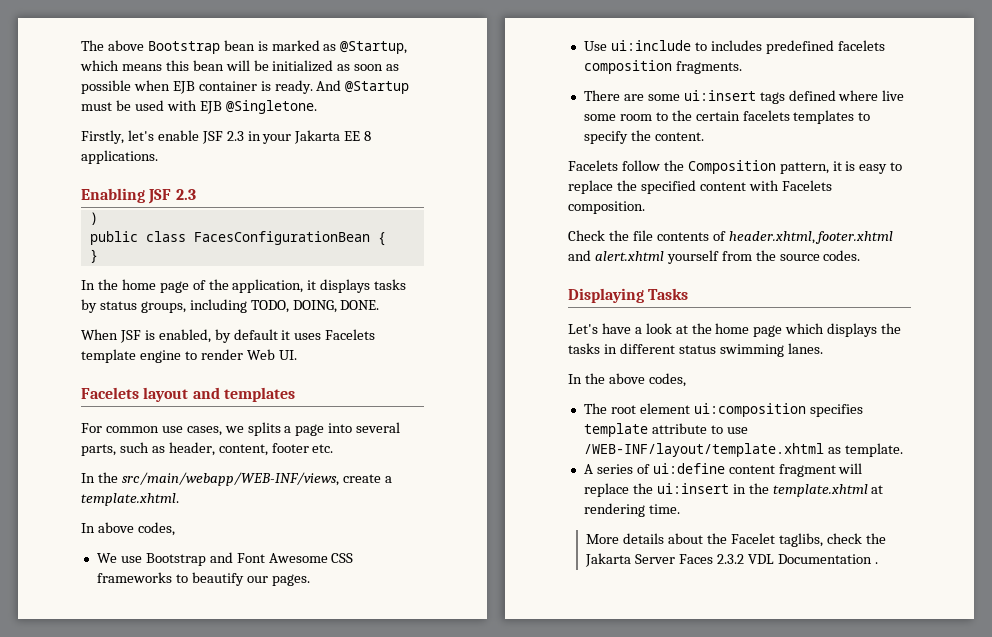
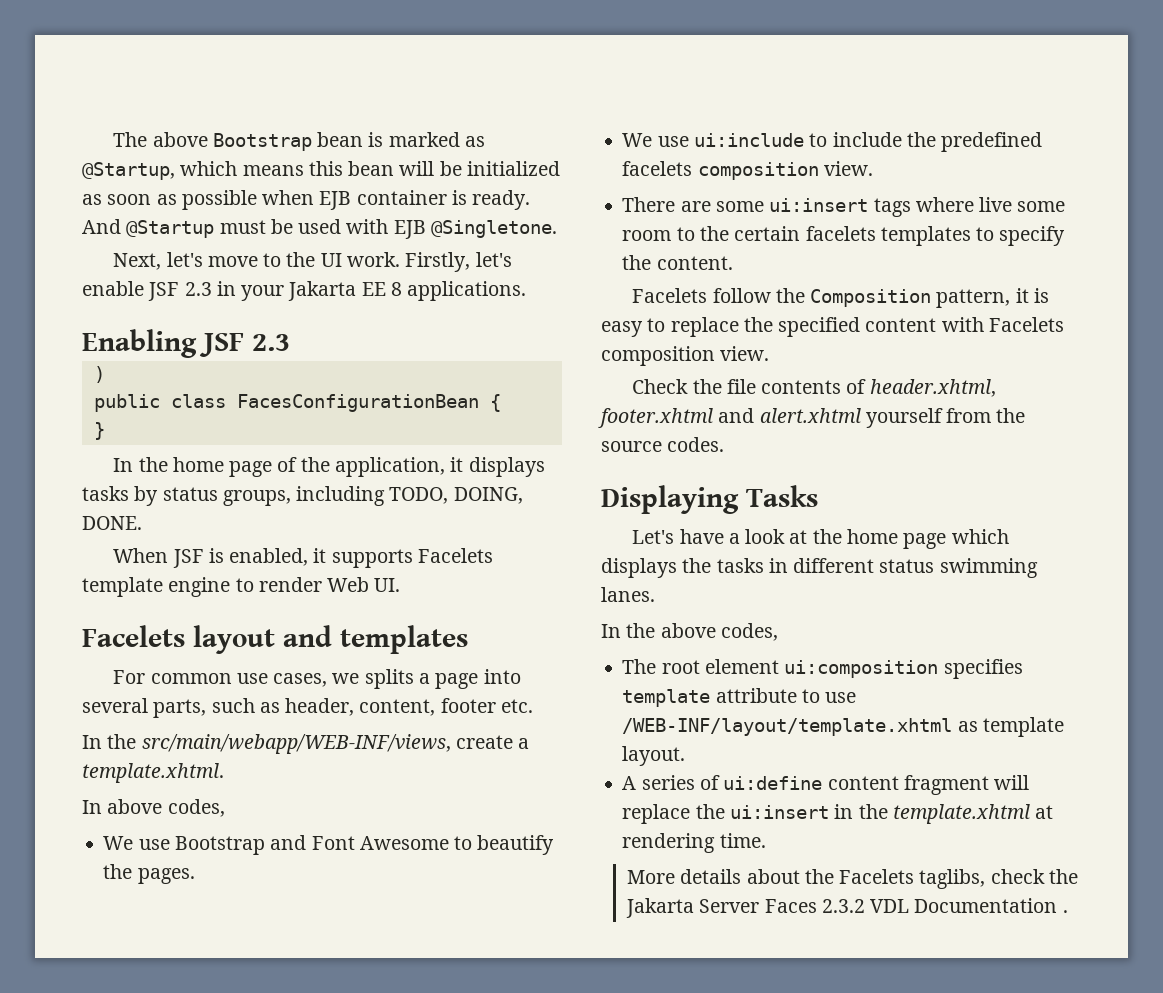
(317, 107) none -> [113,252,400,270] Next, let's move to the UI work.
[214,329,322,343] by default it uses -> [313,548,413,568] it supports
[331,553,354,563] [96,572,172,583] CSS frameworks -> (449, 843) none
[246,576,268,583] our -> [103,864,133,879] the
[583,40,762,51] Use ui:include to includes -> [622,132,936,147] We use ui:include to include the
[675,61,742,74] fragments. -> [823,161,873,176] view.
[788,90,836,101] defined -> (911, 207) none
[568,201,645,214] composition. -> [601,346,770,366] composition view.
[844,443,903,457] template. -> [982,717,1064,737] [622,746,686,766] template layout.
[731,533,776,544] Facelet -> [839,869,915,884] Facelets

